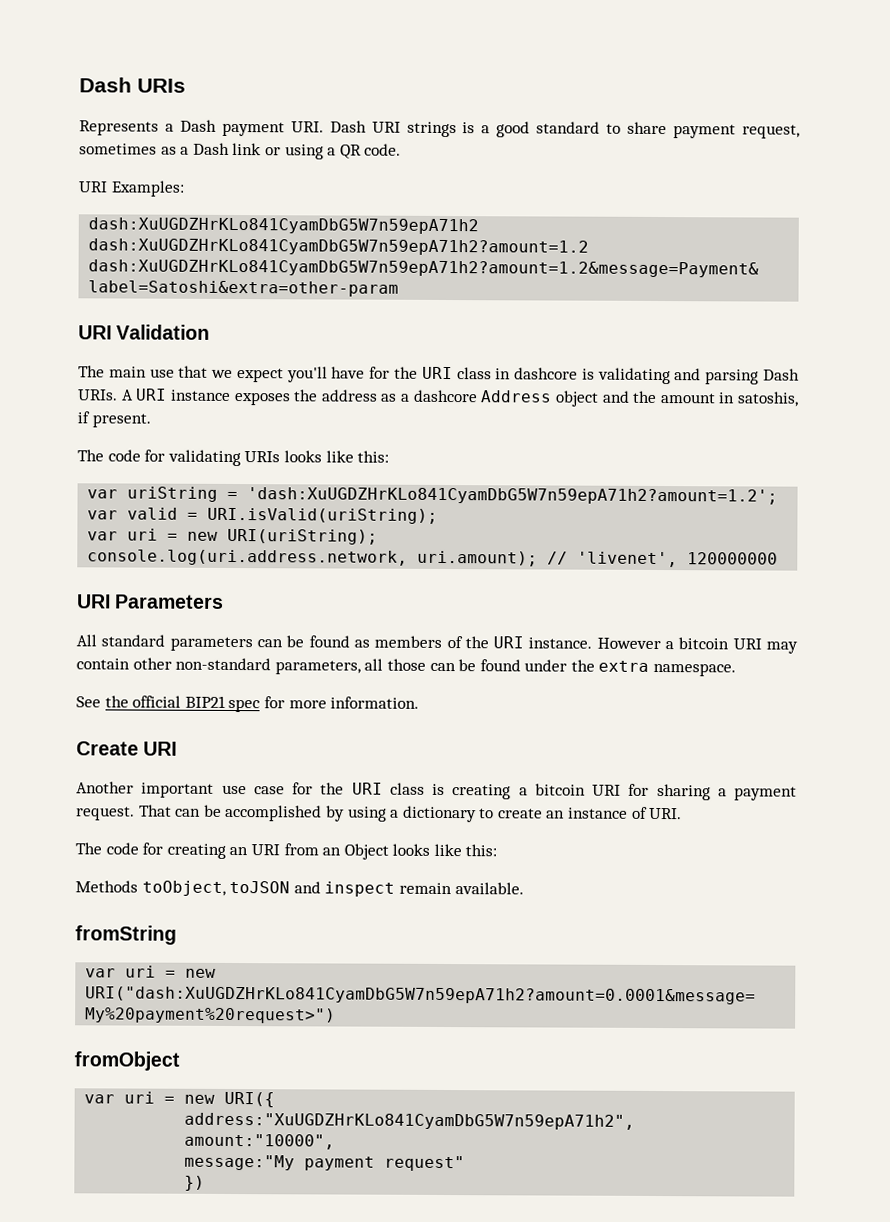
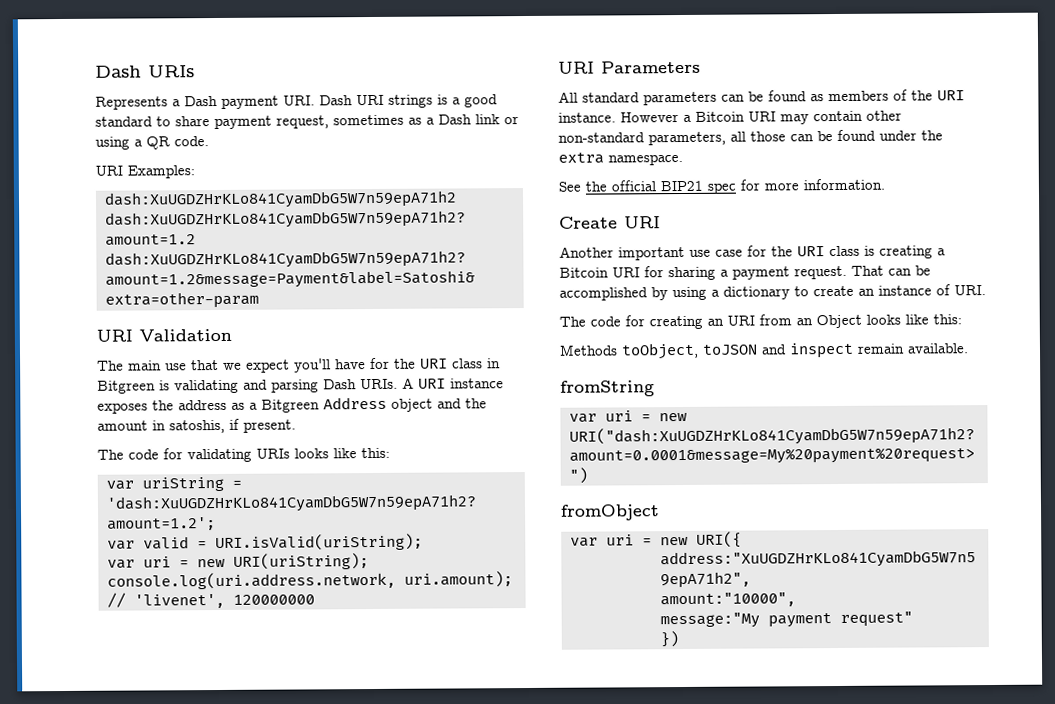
[514,367,579,380] dashcore -> [97,380,156,394] Bitgreen
[412,389,478,403] dashcore -> [261,399,320,413] Bitgreen
[678,637,730,650] bitcoin -> [695,111,745,122] Bitcoin
[534,783,586,796] bitcoin -> [559,267,609,278] Bitcoin

